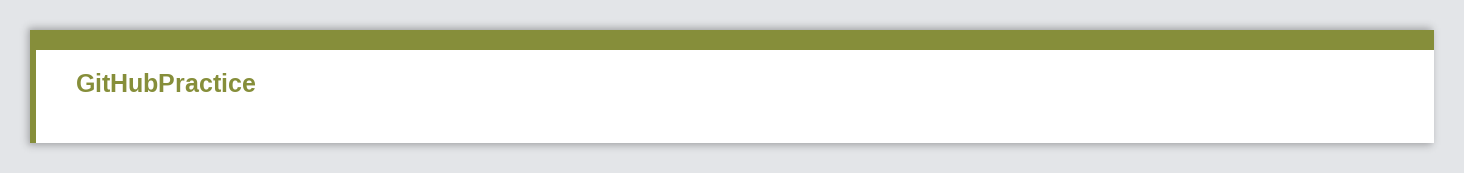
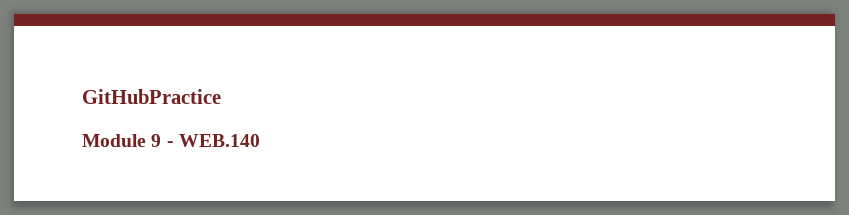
(256, 82) none -> [82,134,260,147] // Module 9 - WEB.140

